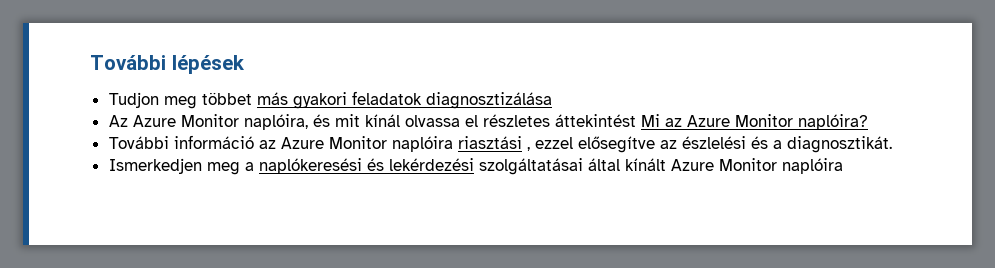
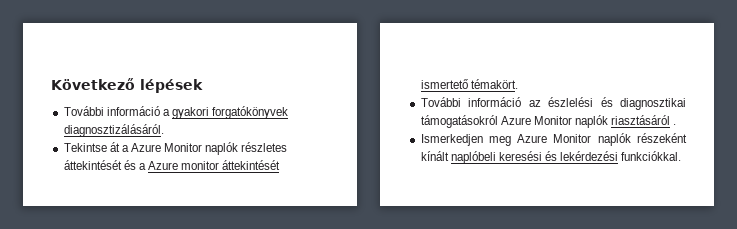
[90,55,166,70] További -> [51,78,135,90] Következő
[108,91,552,109] [108,114,868,130] [108,135,892,153] [108,158,843,175] Tudjon meg többet más gyakori feladatok diagnosztizálása // Az Azure Monitor naplóira, és mit kínál olvassa el részletes áttekintést Mi az Azure Monitor naplóira? // További információ az Azure Monitor naplóira riasztási , ezzel elősegítve az észlelési és a diagnosztikát. // Ismerkedjen meg a naplókeresési és lekérdezési szolgáltatásai által kínált Azure Monitor naplóira -> [63,106,289,119] [63,124,164,137] [63,142,288,155] [63,160,281,170] [420,79,518,89] [420,97,686,110] [420,115,677,128] [420,133,687,146] [420,151,682,164] További információ a gyakori forgatókönyvek diagnosztizálásáról. // Tekintse át a Azure Monitor naplók részletes áttekintését és a Azure monitor áttekintését ismertető témakört. // További információ az észlelési és diagnosztikai támogatásokról Azure Monitor naplók riasztásáról . // Ismerkedjen meg Azure Monitor naplók részeként kínált naplóbeli keresési és lekérdezési funkciókkal.

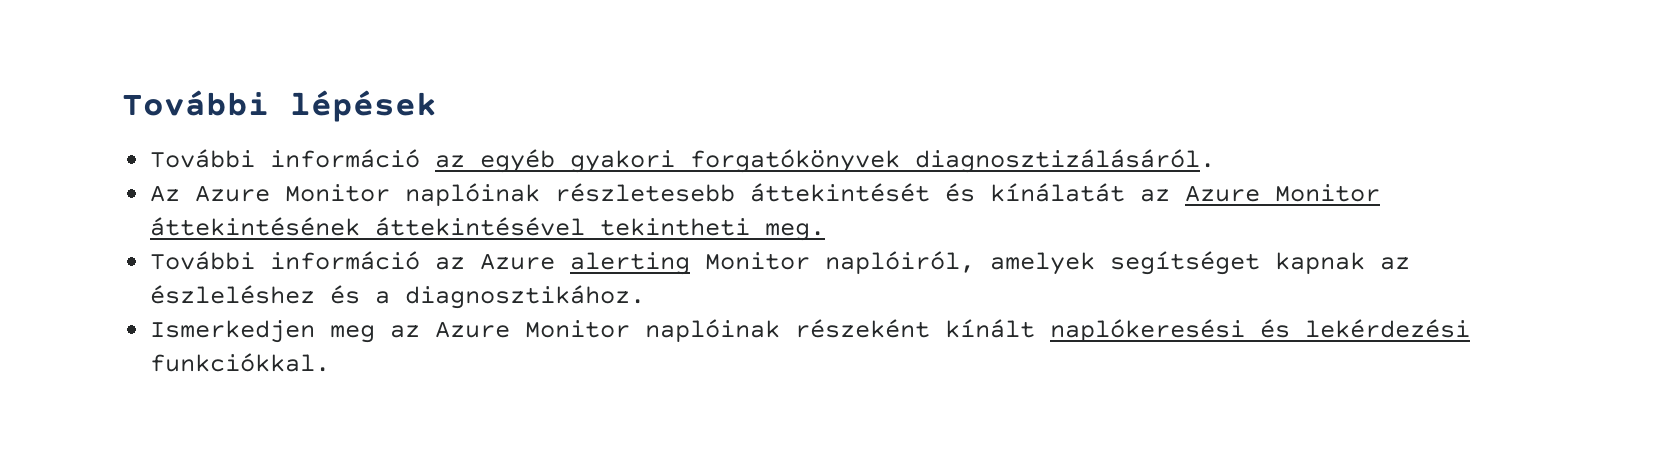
[51,78,135,90] Következő -> [122,90,269,116] További
[162,109,170,116] a -> [435,149,556,173] az egyéb
[63,142,288,155] [63,160,281,170] [420,79,518,89] [420,97,686,110] [420,115,677,128] Tekintse át a Azure Monitor naplók részletes áttekintését és a Azure monitor áttekintését ismertető témakört. // További információ az észlelési és diagnosztikai támogatásokról Azure Monitor naplók riasztásáról . -> [150,183,1381,206] [150,217,826,241] [150,251,1411,275] [150,285,646,309] Az Azure Monitor naplóinak részletesebb áttekintését és kínálatát az Azure Monitor áttekintésének áttekintésével tekintheti meg. // További információ az Azure alerting Monitor naplóiról, amelyek segítséget kapnak az észleléshez és a diagnosztikához.
[517,133,631,146] Azure Monitor naplók -> [390,319,781,342] az Azure Monitor naplóinak
[450,151,542,164] naplóbeli keresési -> [1050,319,1246,342] naplókeresési

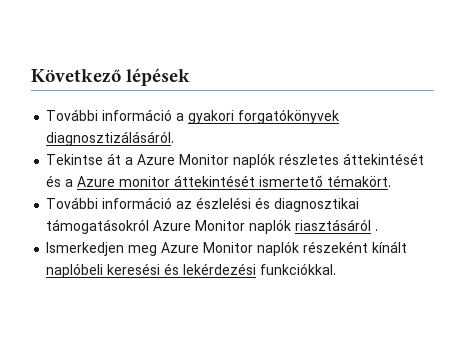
[122,90,269,116] További -> [31,69,121,83] Következő
[435,149,556,173] az egyéb -> [176,113,185,121] a
[150,183,1381,206] [150,217,826,241] [150,251,1411,275] [150,285,646,309] Az Azure Monitor naplóinak részletesebb áttekintését és kínálatát az Azure Monitor áttekintésének áttekintésével tekintheti meg. // További információ az Azure alerting Monitor naplóiról, amelyek segítséget kapnak az észleléshez és a diagnosztikához. -> [46,153,425,168] [46,175,392,187] [46,197,360,212] [46,219,379,234] Tekintse át a Azure Monitor naplók részletes áttekintését és a Azure monitor áttekintését ismertető témakört. // További információ az észlelési és diagnosztikai támogatásokról Azure Monitor naplók riasztásáról .
[390,319,781,342] az Azure Monitor naplóinak -> [161,241,300,256] Azure Monitor naplók
[1050,319,1246,342] naplókeresési -> [46,263,161,278] naplóbeli keresési

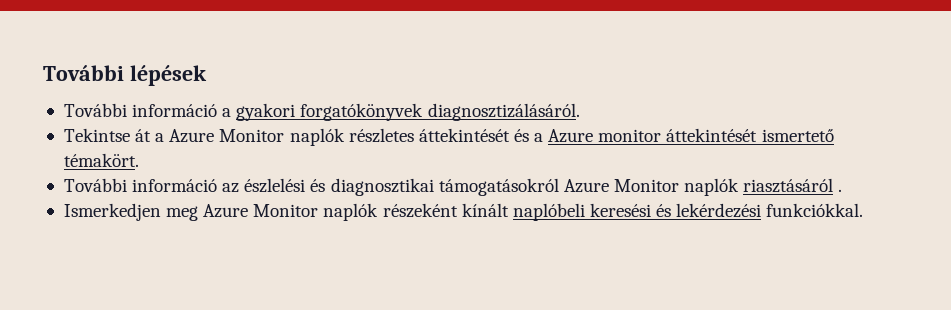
[31,69,121,83] Következő -> [43,65,124,81] További

